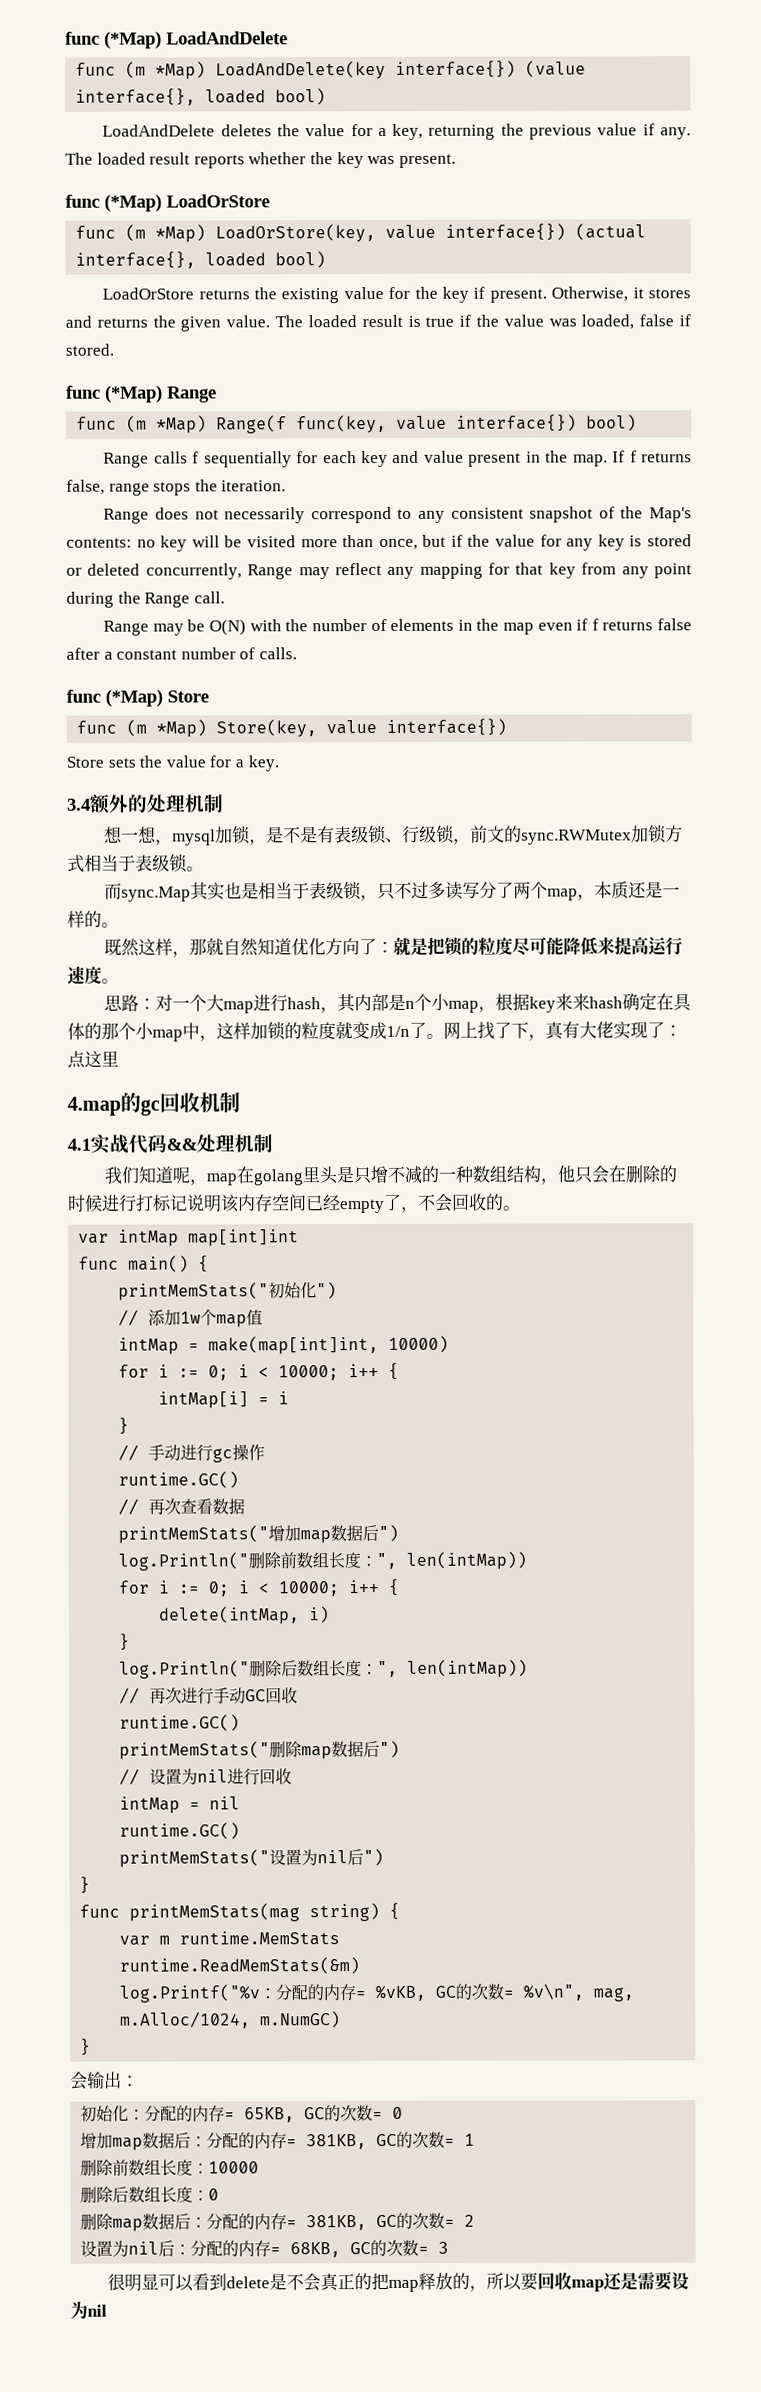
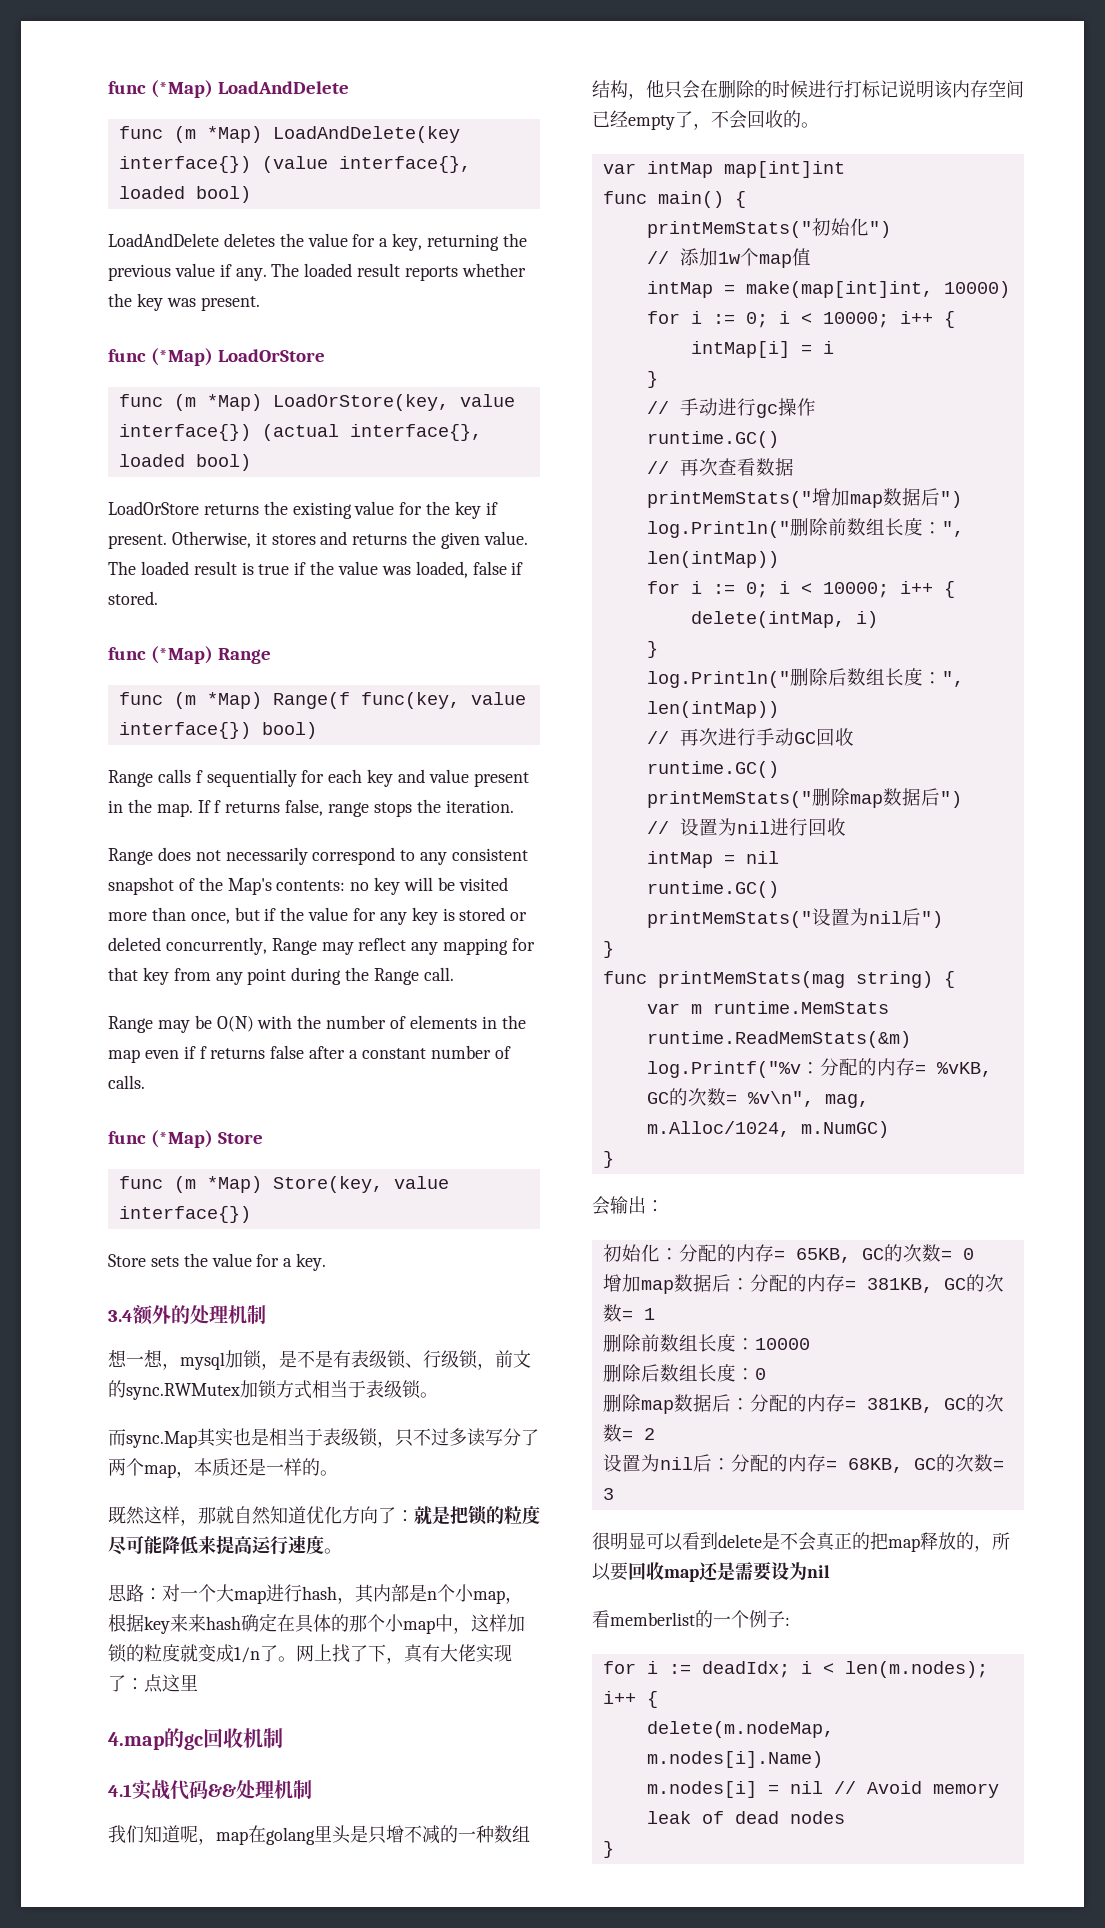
(107, 2310) none -> [592,1610,790,1628] [602,1661,988,1678] [602,1691,658,1708] [646,1721,834,1738] [646,1751,823,1768] [646,1781,999,1798] [646,1811,845,1824] [602,1841,614,1858] // 看memberlist的一个例子: // for i := deadIdx; i < len(m.nodes); i++ { // delete(m.nodeMap, m.nodes[i].Name) // m.nodes[i] = nil // Avoid memory leak of dead nodes // }

